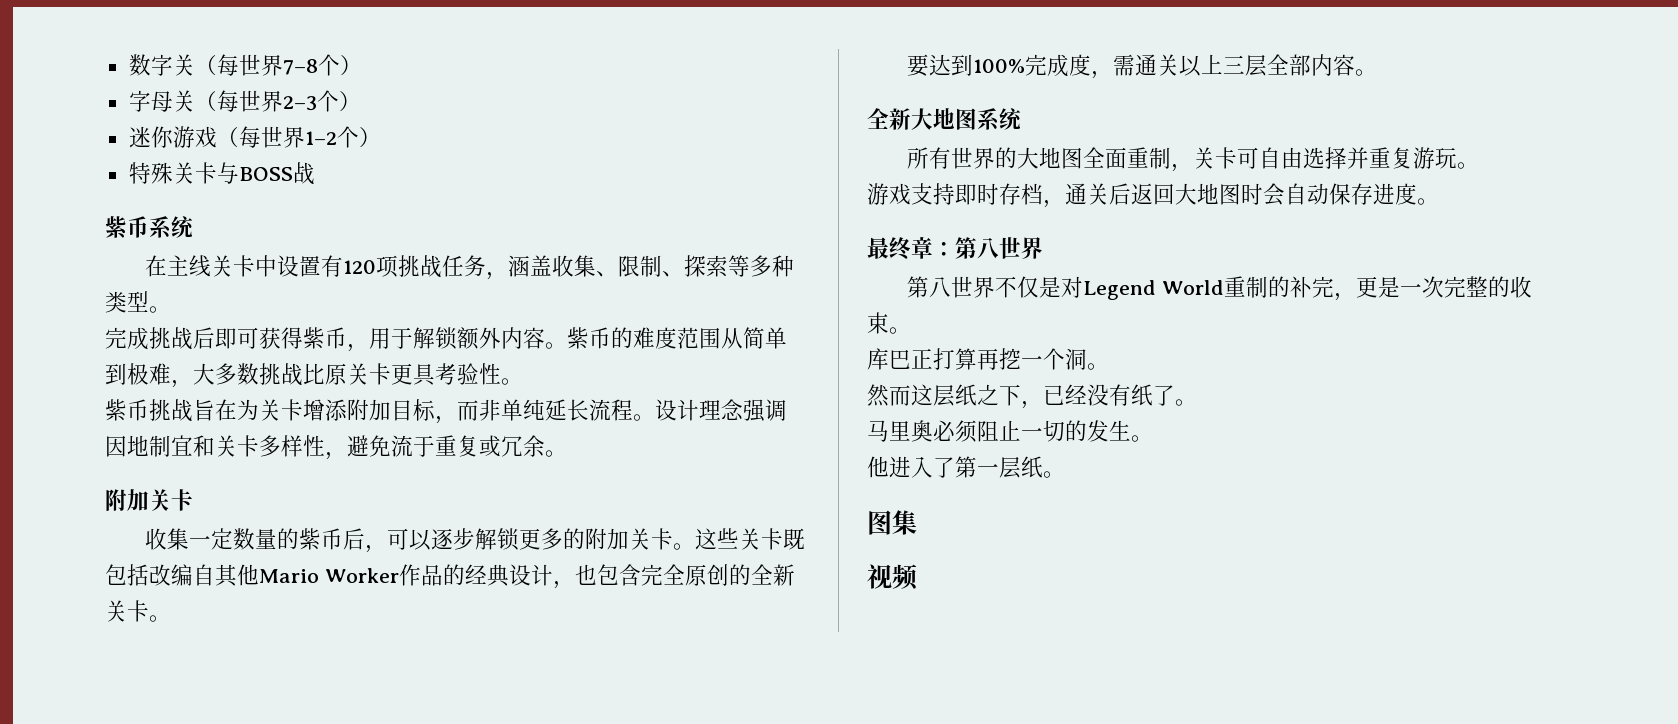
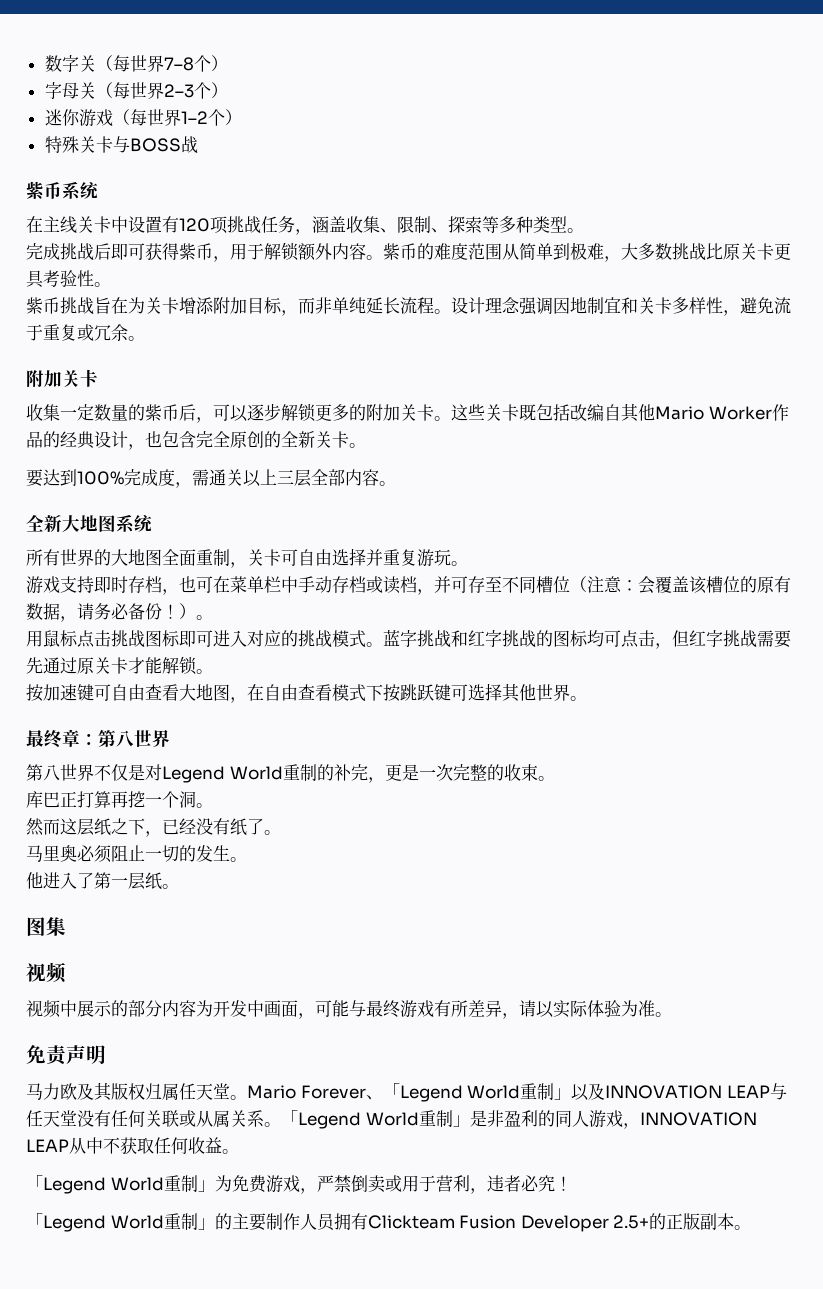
[1065,183,1417,206] 通关后返回大地图时会自动保存进度 -> [179,576,791,595] [26,603,213,622] [26,629,791,649] [26,656,213,675] [26,683,570,703] 也可在菜单栏中手动存档或读档，并可存至不同槽位（注意：会覆盖该槽位的原有数据，请务必备份！）。 // 用鼠标点击挑战图标即可进入对应的挑战模式。蓝字挑战和红字挑战的图标均可点击，但红字挑战需要先通过原关卡才能解锁。 // 按加速键可自由查看大地图，在自由查看模式下按跳跃键可选择其他世界
(919, 577) none -> [26,1000,672,1019] [26,1045,106,1066] [26,1082,787,1102] [26,1110,757,1129] [26,1137,239,1154] [26,1175,572,1194] [26,1213,752,1232] // 视频中展示的部分内容为开发中画面，可能与最终游戏有所差异，请以实际体验为准。 // 免责声明 // 马力欧及其版权归属任天堂。Mario Forever、「Legend World重制」以及INNOVATION LEAP与任天堂没有任何关联或从属关系。「Legend World重制」是非盈利的同人游戏，INNOVATION LEAP从中不获取任何收益。 // 「Legend World重制」为免费游戏，严禁倒卖或用于营利，违者必究！ // 「Legend World重制」的主要制作人员拥有Clickteam Fusion Developer 2.5+的正版副本。

